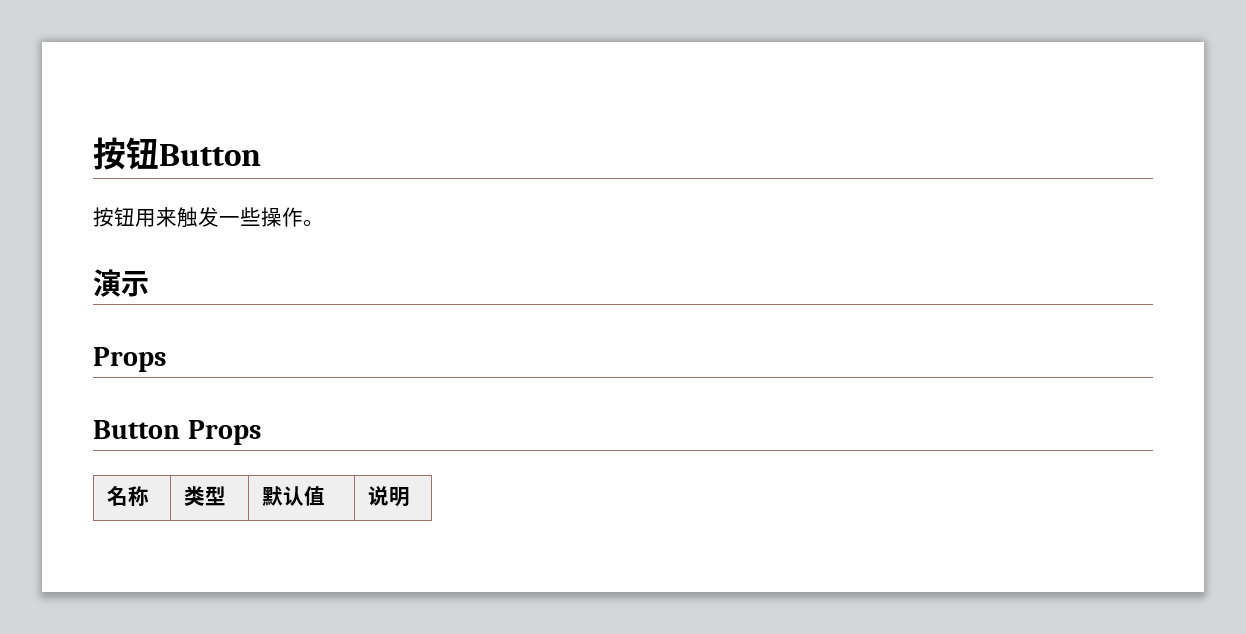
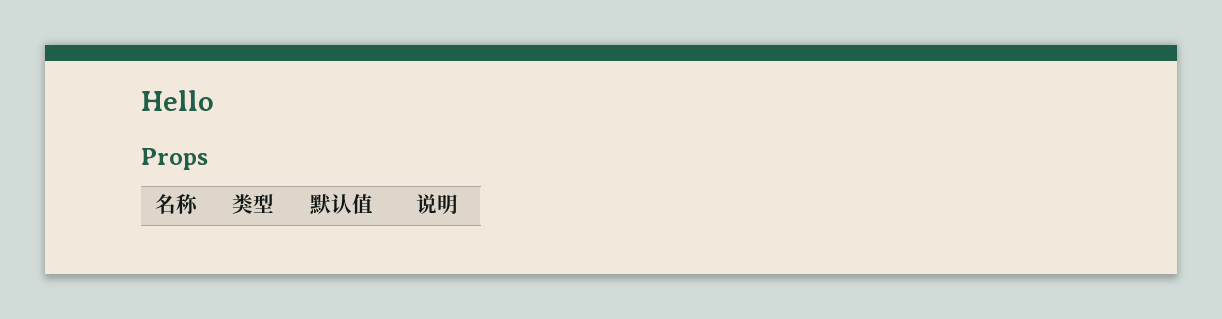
[93,137,261,170] [93,207,324,228] [93,269,149,297] [93,347,166,372] [93,420,180,439] 按钮Button // 按钮用来触发一些操作。 // 演示 // Props // Button -> [141,90,214,111] Hello //

